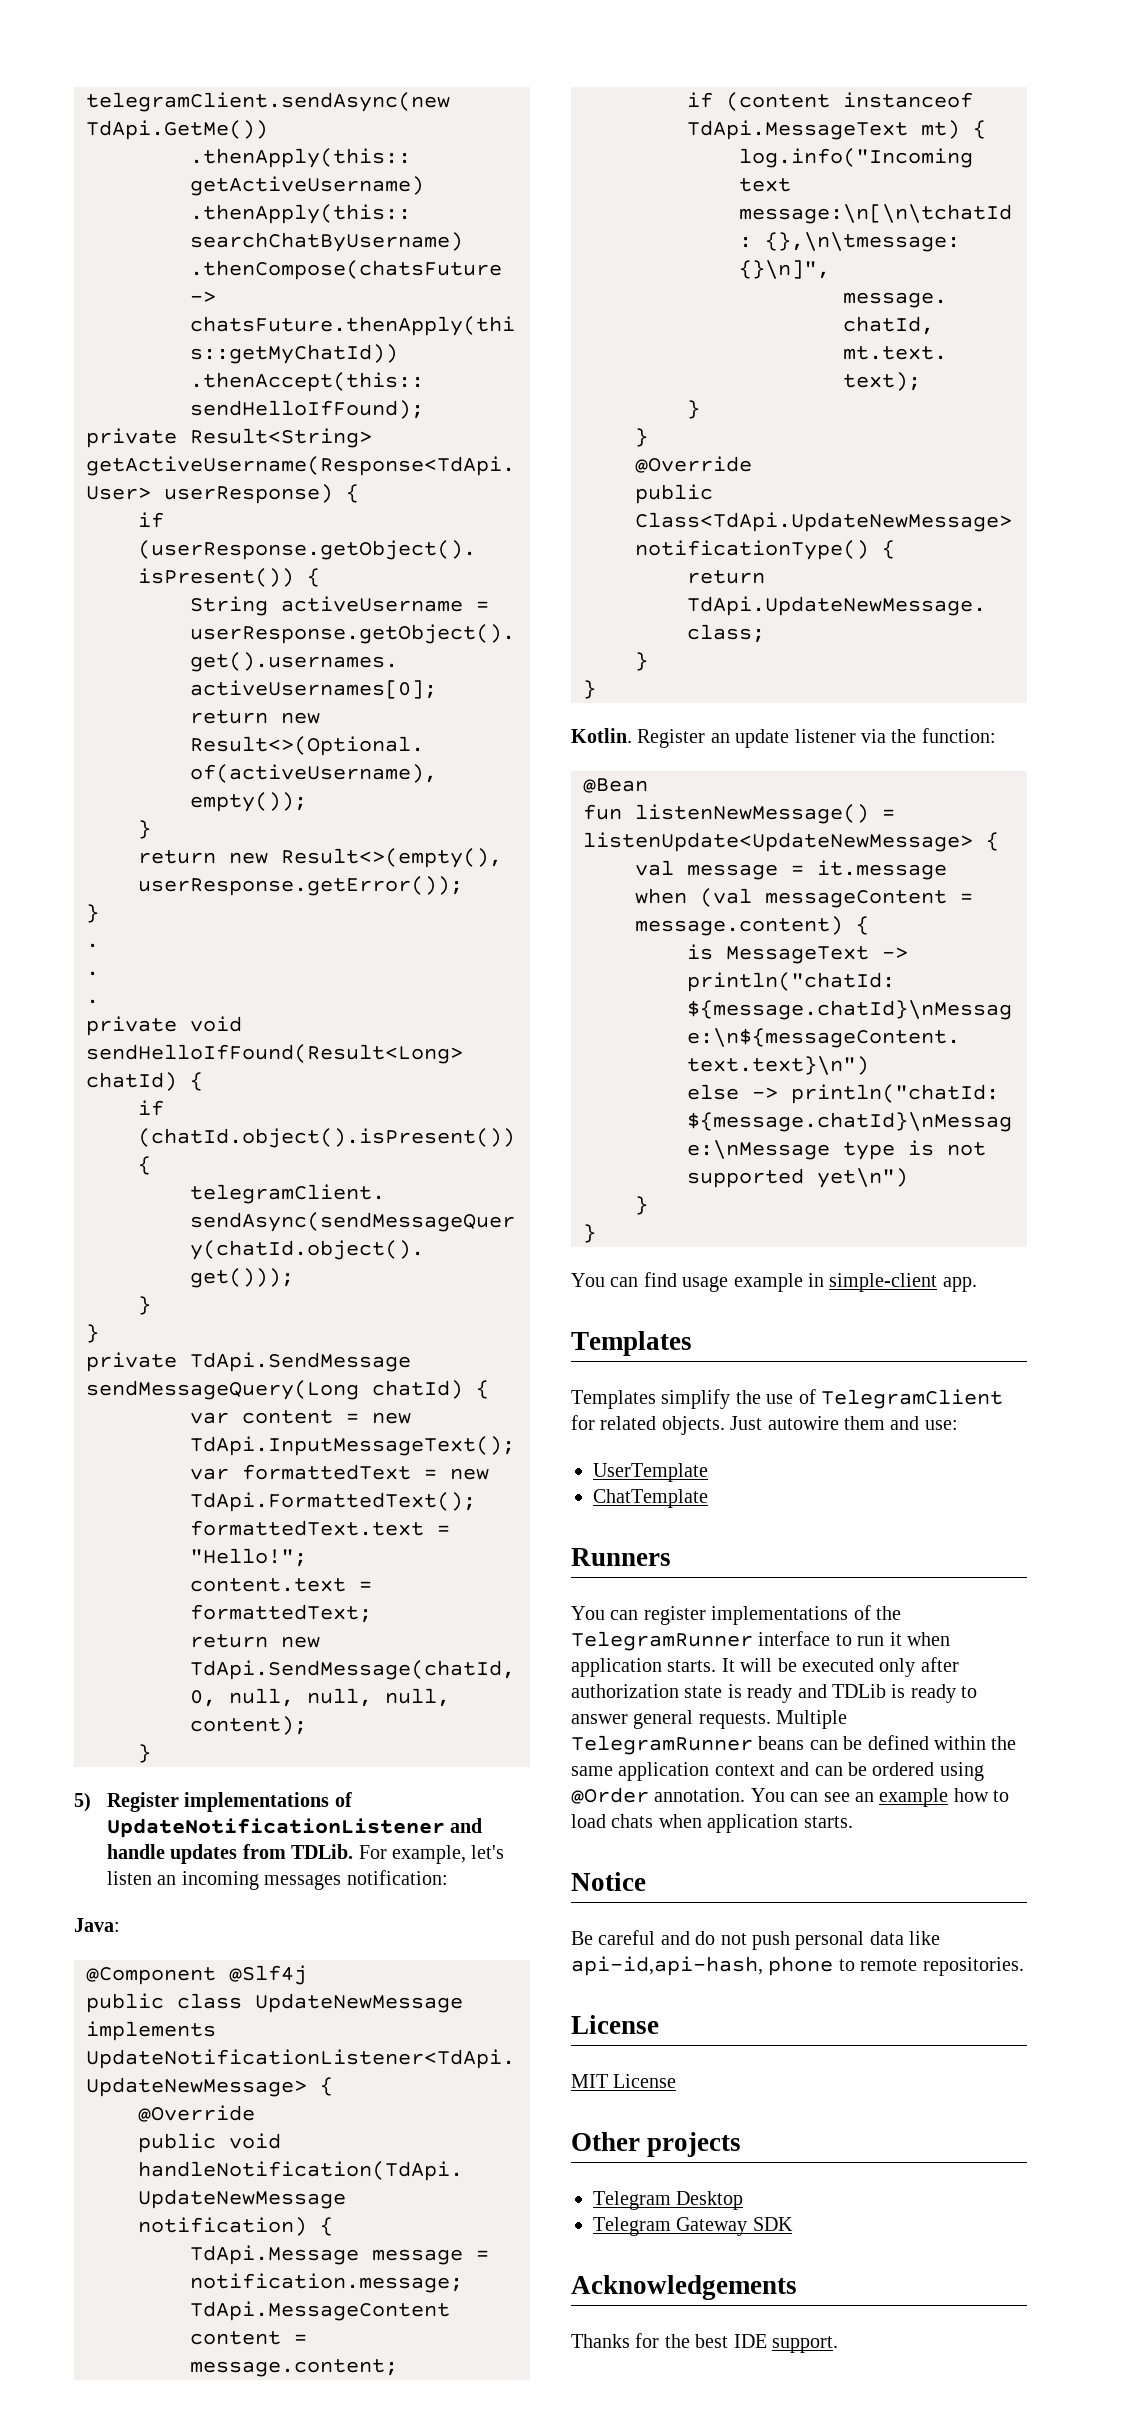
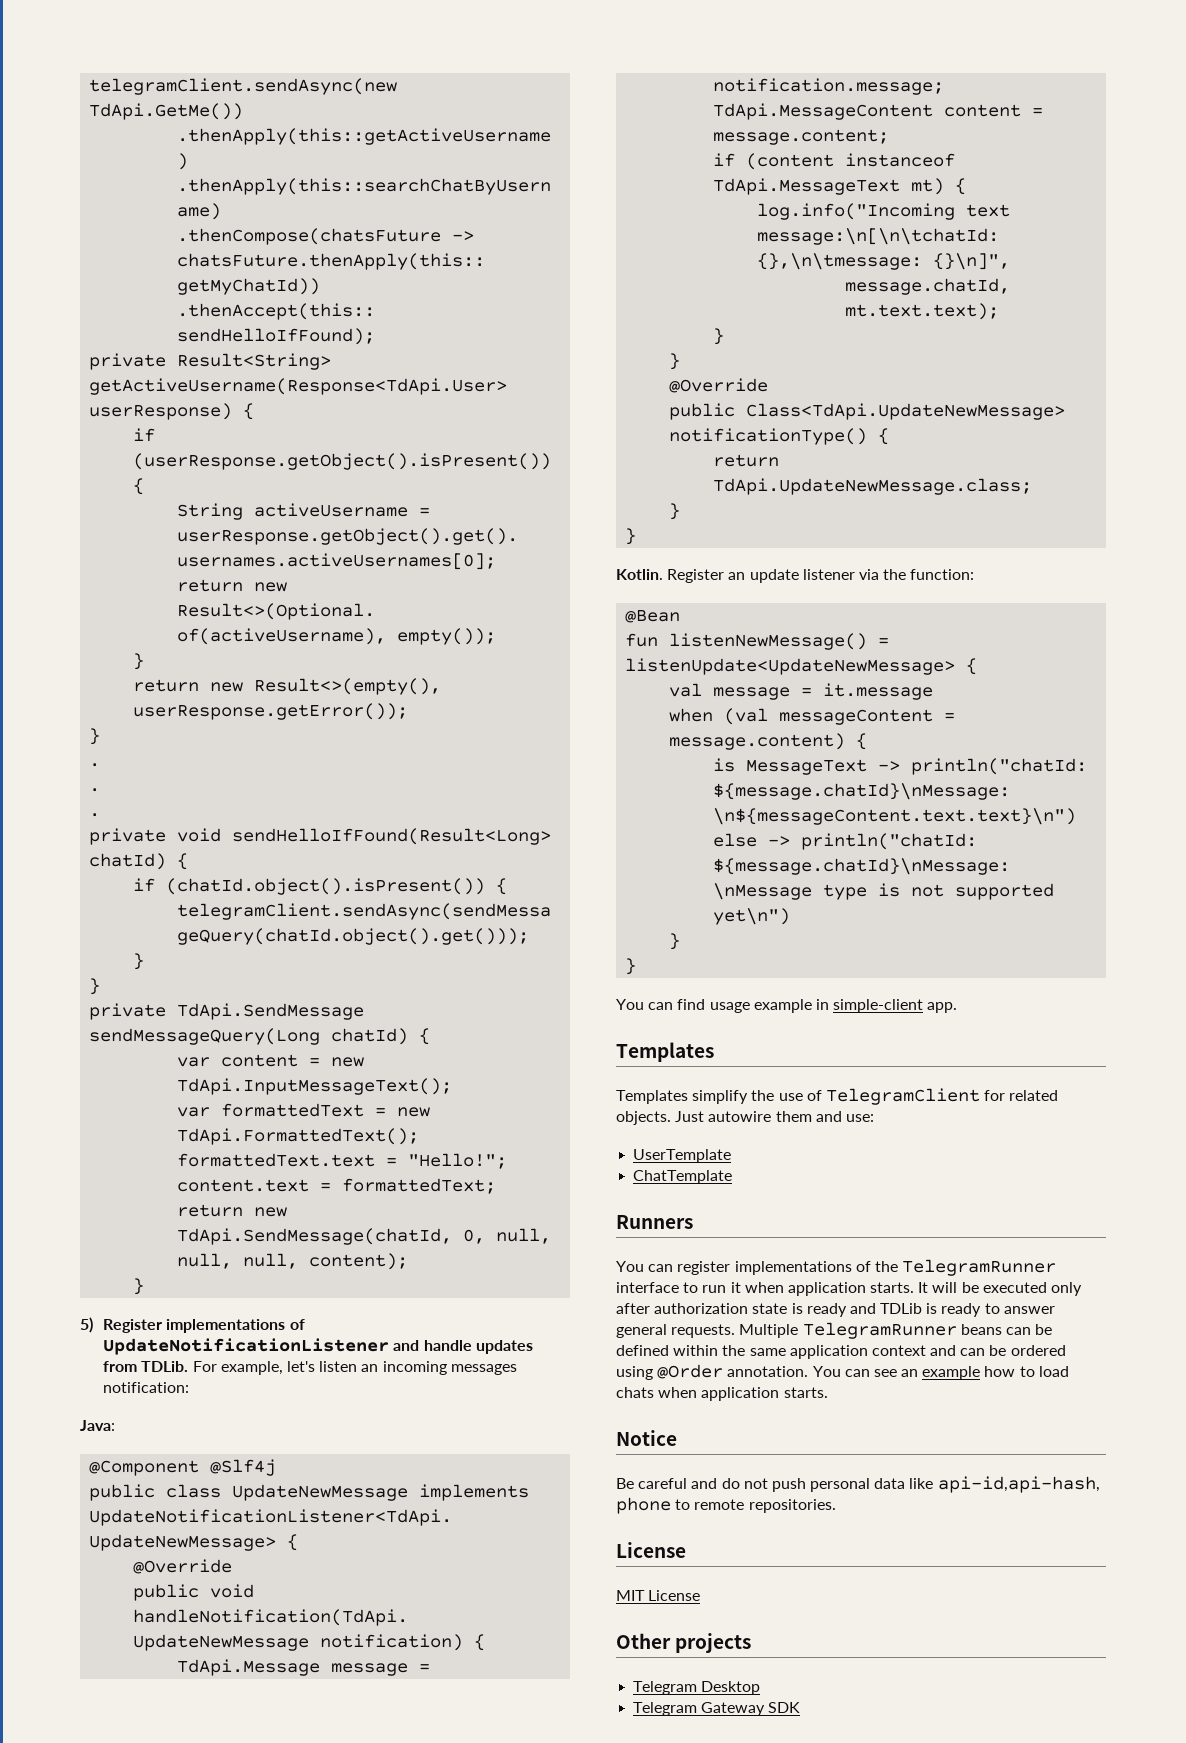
[571,2275,797,2300] [571,2333,838,2353] // Acknowledgements // Thanks for the best IDE support. -> (801, 1707) none

